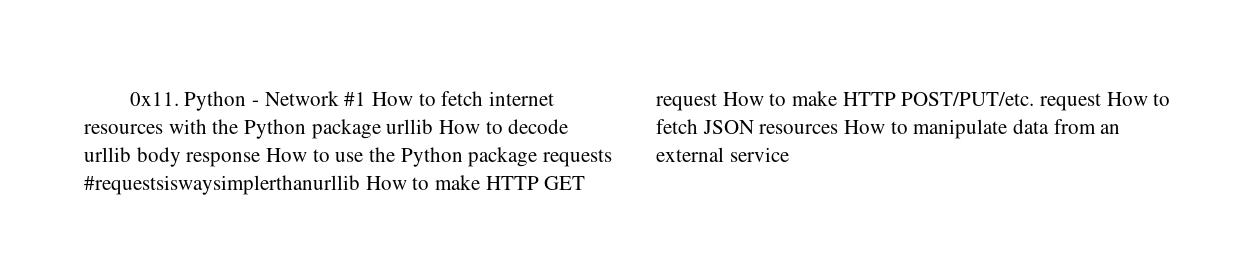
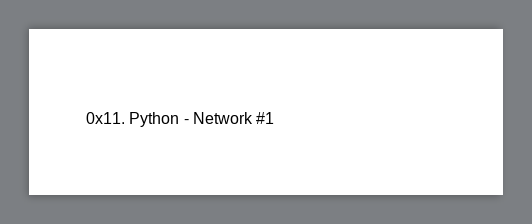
[371,91,554,106] [84,119,569,139] [84,147,613,167] [84,175,586,195] [656,91,1171,111] [656,119,1121,139] [656,147,789,162] How to fetch internet resources with the Python package urllib How to decode urllib body response How to use the Python package requests #requestsiswaysimplerthanurllib How to make HTTP GET request How to make HTTP POST/PUT/etc. request How to fetch JSON resources How to manipulate data from an external service -> (275, 118) none

